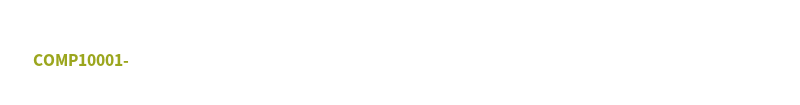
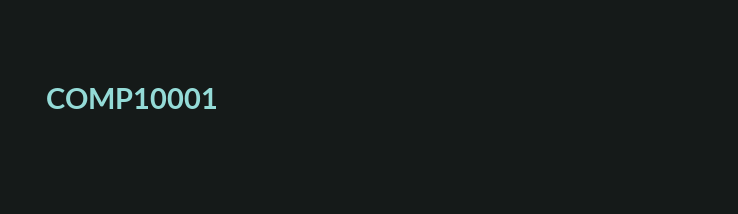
[33,54,129,66] COMP10001- -> [46,88,218,109] COMP10001

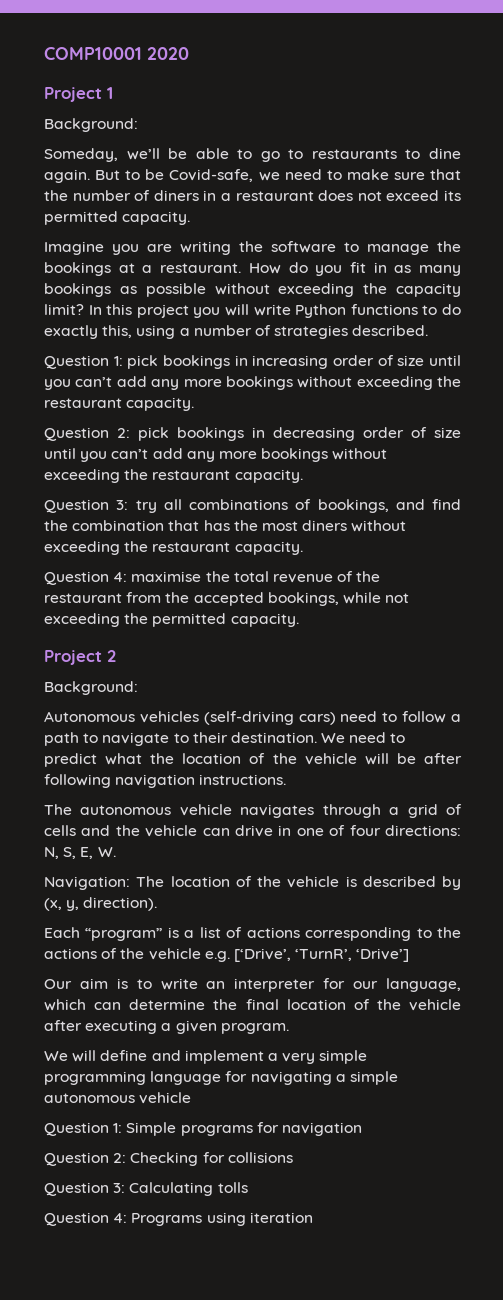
(218, 98) none -> [147,47,189,60] [44,87,113,102] [44,118,138,132] [44,148,461,162] [44,169,462,183] [44,190,462,201] [44,211,191,225] [44,241,461,255] [44,262,461,276] [44,283,461,297] [44,304,461,318] [44,325,429,339] [44,355,462,369] [44,376,461,390] [44,397,195,411] [44,427,461,441] [44,448,388,462] [44,469,303,483] [44,499,461,513] [44,520,407,532] [44,541,303,555] [44,571,381,585] [44,592,410,606] [44,613,299,627] [44,650,116,665] [44,681,138,695] [44,711,461,725] [44,732,406,746] [44,753,462,767] [44,774,287,788] [44,804,463,818] [44,825,461,837] [44,847,116,859] [44,876,461,890] [44,897,158,911] [44,927,462,941] [44,948,410,962] [44,978,462,992] [44,999,461,1011] [44,1020,289,1034] [44,1050,368,1064] [44,1071,398,1085] [44,1092,192,1104] [44,1122,362,1136] [44,1152,293,1166] [44,1182,248,1196] [44,1212,313,1226] 2020 // Project 1 // Background: // Someday, we’ll be able to go to restaurants to dine again. But to be Covid-safe, we need to make sure that the number of diners in a restaurant does not exceed its permitted capacity. // Imagine you are writing the software to manage the bookings at a restaurant. How do you fit in as many bookings as possible without exceeding the capacity limit? In this project you will write Python functions to do exactly this, using a number of strategies described. // Question 1: pick bookings in increasing order of size until you can’t add any more bookings without exceeding the restaurant capacity. // Question 2: pick bookings in decreasing order of size until you can’t add any more bookings without exceeding the restaurant capacity. // Question 3: try all combinations of bookings, and find the combination that has the most diners without exceeding the restaurant capacity. // Question 4: maximise the total revenue of the restaurant from the accepted bookings, while not exceeding the permitted capacity. // Project 2 // Background: // Autonomous vehicles (self-driving cars) need to follow a path to navigate to their destination. We need to predict what the location of the vehicle will be after following navigation instructions. // The autonomous vehicle navigates through a grid of cells and the vehicle can drive in one of four directions: N, S, E, W. // Navigation: The location of the vehicle is described by (x, y, direction). // Each “program” is a list of actions corresponding to the actions of the vehicle e.g. [‘Drive’, ‘TurnR’, ‘Drive’] // Our aim is to write an interpreter for our language, which can determine the final location of the vehicle after executing a given program. // We will define and implement a very simple programming language for navigating a simple autonomous vehicle // Question 1: Simple programs for navigation // Question 2: Checking for collisions // Question 3: Calculating tolls // Question 4: Programs using iteration

